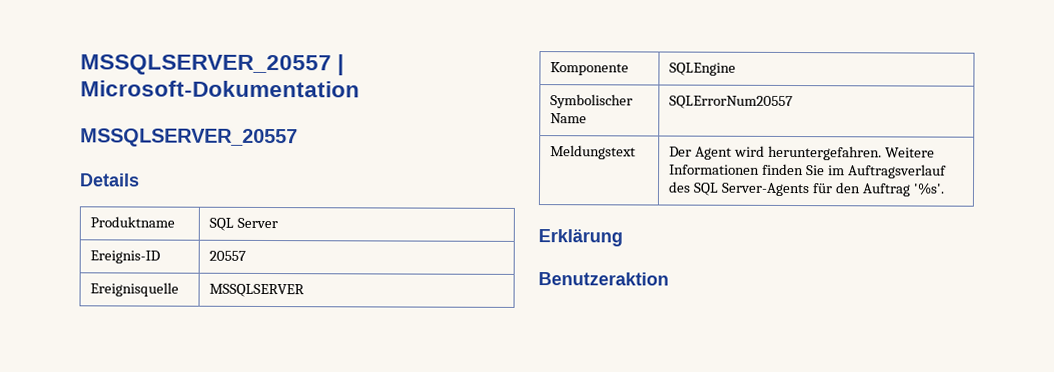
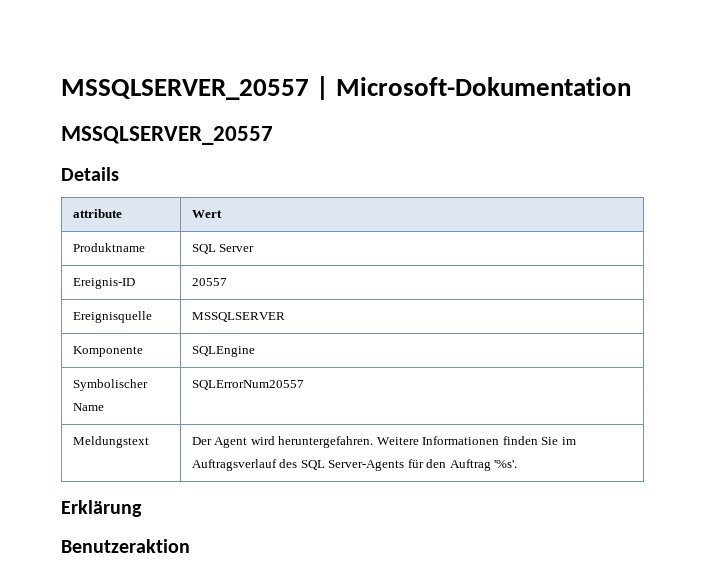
(140, 180) none -> [72,209,122,218] [191,210,222,218] // attribute | Wert

